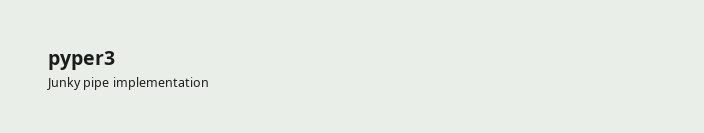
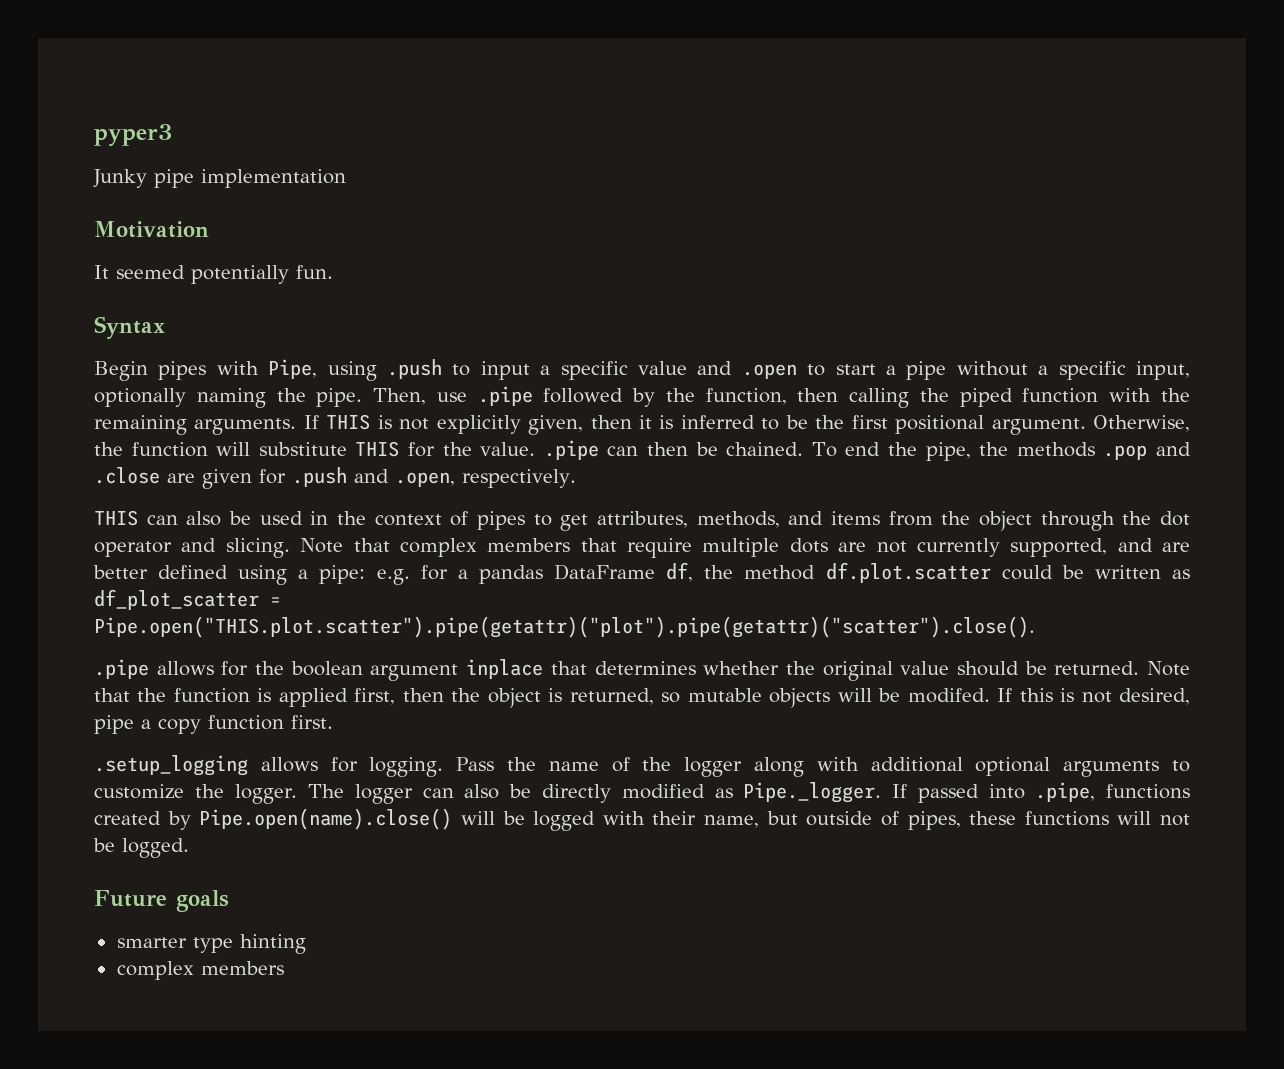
(209, 83) none -> [94,221,209,238] [94,265,333,284] [94,316,165,339] [94,359,1190,381] [94,386,1190,408] [94,414,1191,435] [94,440,1191,461] [94,467,576,489] [94,510,1190,531] [94,538,1190,558] [93,562,1190,585] [94,589,281,610] [94,616,1035,638] [94,659,1190,681] [94,688,1190,708] [94,715,333,734] [94,755,1191,777] [94,782,1190,804] [94,808,1190,831] [93,838,189,858] [94,890,229,912] [116,934,306,954] [116,961,284,980] // Motivation // It seemed potentially fun. // Syntax // Begin pipes with Pipe, using .push to input a specific value and .open to start a pipe without a specific input, optionally naming the pipe. Then, use .pipe followed by the function, then calling the piped function with the remaining arguments. If THIS is not explicitly given, then it is inferred to be the first positional argument. Otherwise, the function will substitute THIS for the value. .pipe can then be chained. To end the pipe, the methods .pop and .close are given for .push and .open, respectively. // THIS can also be used in the context of pipes to get attributes, methods, and items from the object through the dot operator and slicing. Note that complex members that require multiple dots are not currently supported, and are better defined using a pipe: e.g. for a pandas DataFrame df, the method df.plot.scatter could be written as df_plot_scatter = Pipe.open("THIS.plot.scatter").pipe(getattr)("plot").pipe(getattr)("scatter").close(). // .pipe allows for the boolean argument inplace that determines whether the original value should be returned. Note that the function is applied first, then the object is returned, so mutable objects will be modifed. If this is not desired, pipe a copy function first. // .setup_logging allows for logging. Pass the name of the logger along with additional optional arguments to customize the logger. The logger can also be directly modified as Pipe._logger. If passed into .pipe, functions created by Pipe.open(name).close() will be logged with their name, but outside of pipes, these functions will not be logged. // Future goals // smarter type hinting // complex members

